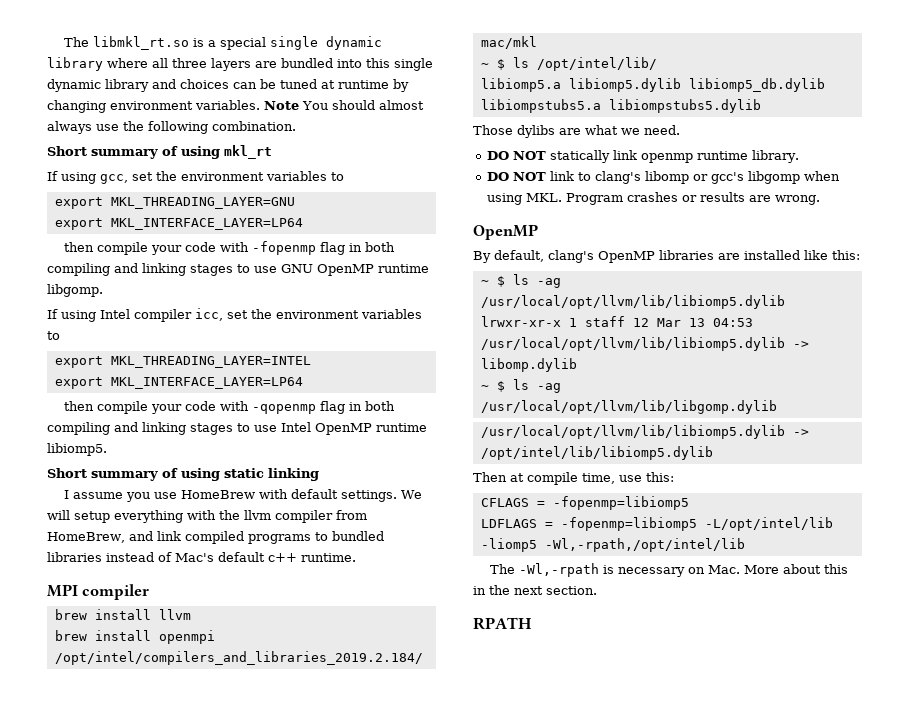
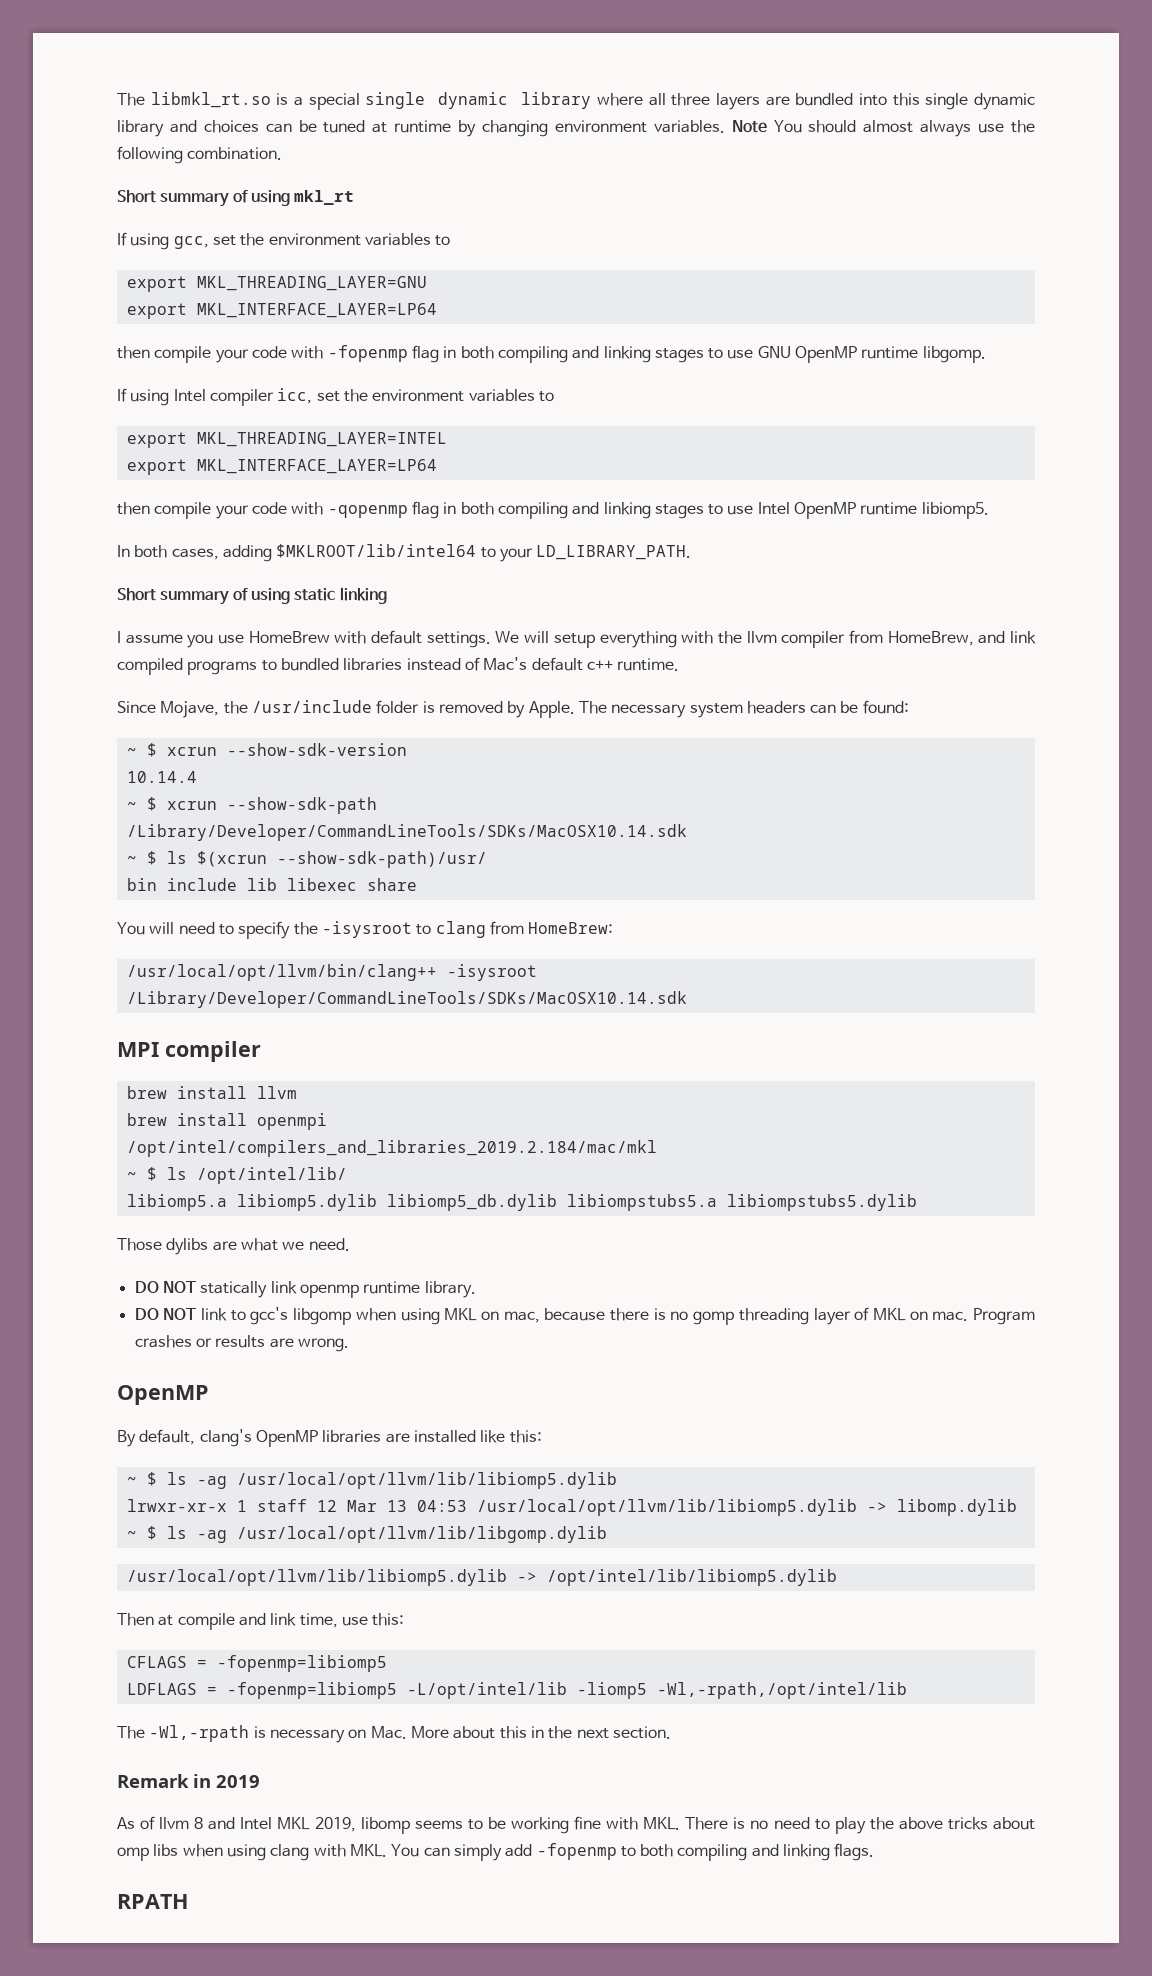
(107, 449) none -> [117,544,692,562] // In both cases, adding $MKLROOT/lib/intel64 to your LD_LIBRARY_PATH.
(356, 557) none -> [117,700,909,718] [126,743,407,757] [126,771,197,783] [126,797,377,814] [126,824,687,841] [126,851,487,868] [126,878,417,891] [117,921,614,939] [126,964,537,981] [126,991,687,1008] // Since Mojave, the /usr/include folder is removed by Apple. The necessary system headers can be found: // ~ $ xcrun --show-sdk-version // 10.14.4 // ~ $ xcrun --show-sdk-path // /Library/Developer/CommandLineTools/SDKs/MacOSX10.14.sdk // ~ $ ls $(xcrun --show-sdk-path)/usr/ // bin include lib libexec share // You will need to specify the -isysroot to clang from HomeBrew: // /usr/local/opt/llvm/bin/clang++ -isysroot /Library/Developer/CommandLineTools/SDKs/MacOSX10.14.sdk
[594,171,708,184] clang's libomp or -> (246, 1315) none
[525,193,562,202] MKL. -> [444,1307,969,1325] MKL on mac, because there is no gomp threading layer of MKL on mac.
(578, 478) none -> [238,1613,297,1626] and link
(597, 590) none -> [117,1774,260,1788] [117,1816,1036,1834] [117,1843,875,1861] // Remark in 2019 // As of llvm 8 and Intel MKL 2019, libomp seems to be working fine with MKL. There is no need to play the above tricks about omp libs when using clang with MKL. You can simply add -fopenmp to both compiling and linking flags.

